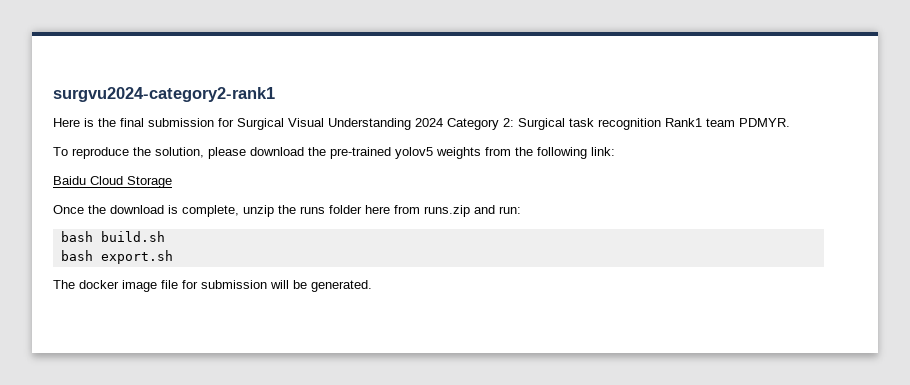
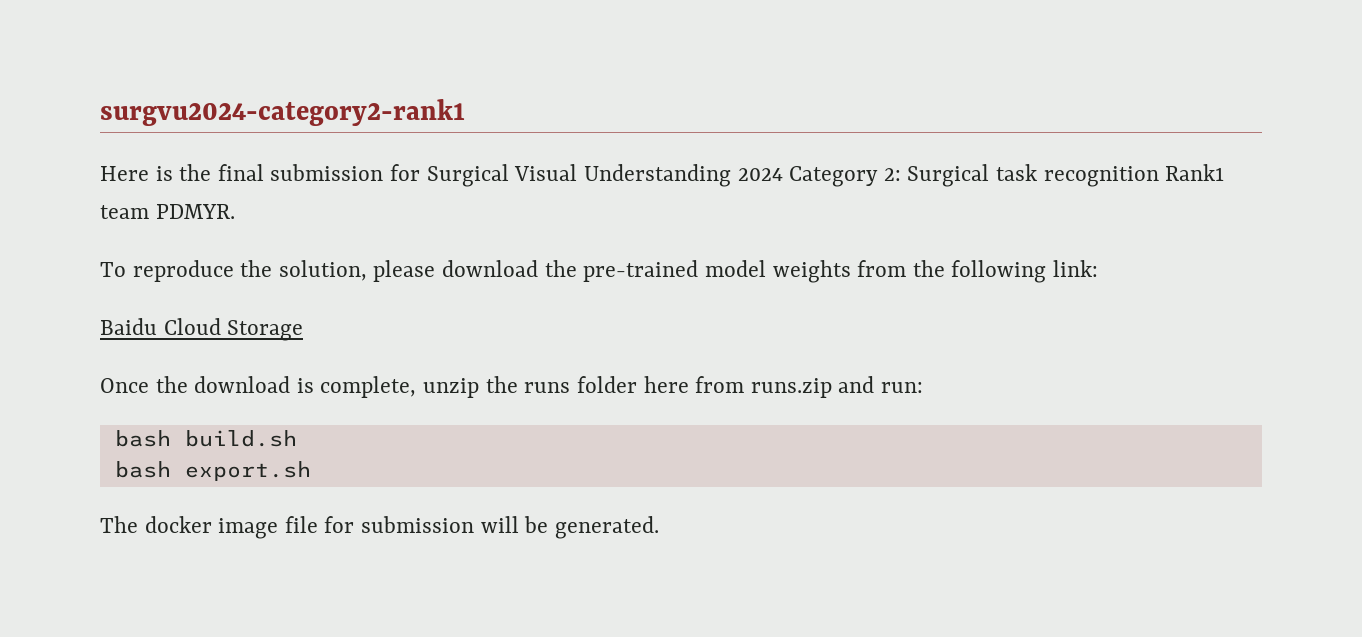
[395,147,433,159] yolov5 -> [704,260,766,277] model

